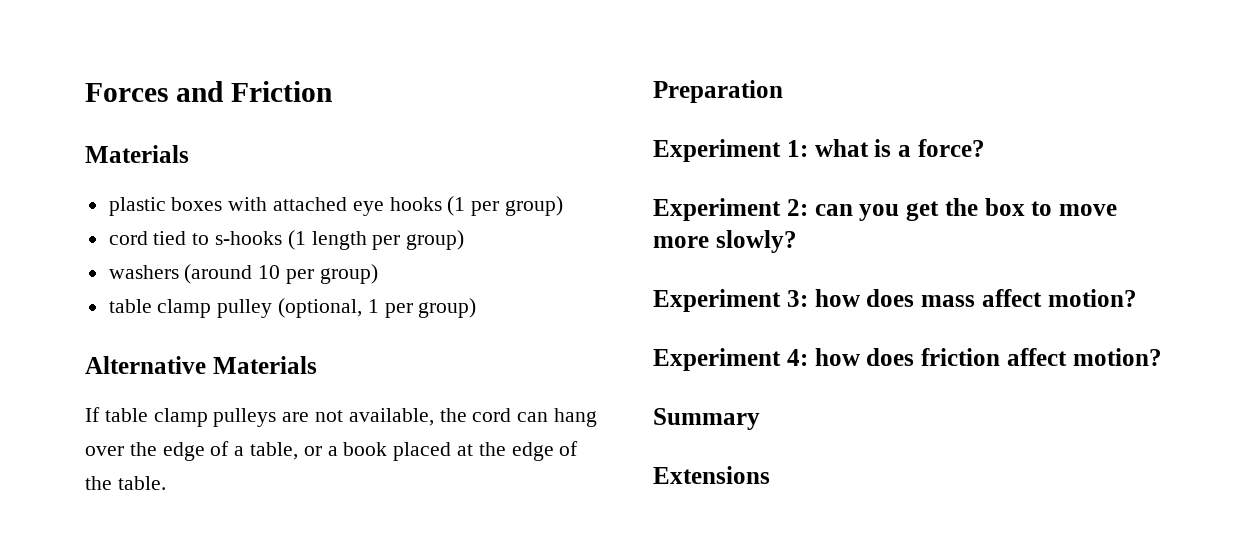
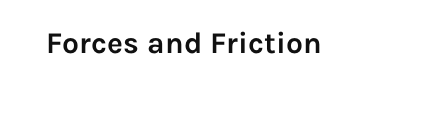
[85,145,189,163] [108,196,564,216] [108,230,465,250] [108,264,378,284] [108,298,477,318] [85,356,317,374] [85,407,598,427] [85,441,579,461] [85,476,166,490] [653,80,783,103] [653,139,985,162] [653,198,1117,221] [653,230,797,253] [653,289,1137,312] [653,348,1162,371] [653,408,760,430] [653,466,770,484] // Materials // plastic boxes with attached eye hooks (1 per group) // cord tied to s-hooks (1 length per group) // washers (around 10 per group) // table clamp pulley (optional, 1 per group) // Alternative Materials // If table clamp pulleys are not available, the cord can hang over the edge of a table, or a book placed at the edge of the table. // Preparation // Experiment 1: what is a force? // Experiment 2: can you get the box to move more slowly? // Experiment 3: how does mass affect motion? // Experiment 4: how does friction affect motion? // Summary // Extensions -> (323, 42) none

